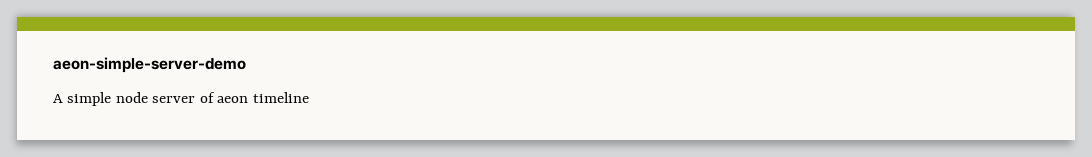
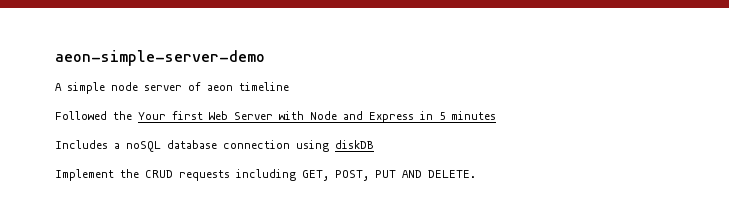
(309, 97) none -> [55,111,496,123] [55,140,374,152] [55,169,476,181] // Followed the Your first Web Server with Node and Express in 5 minutes // Includes a noSQL database connection using diskDB // Implement the CRUD requests including GET, POST, PUT AND DELETE.

